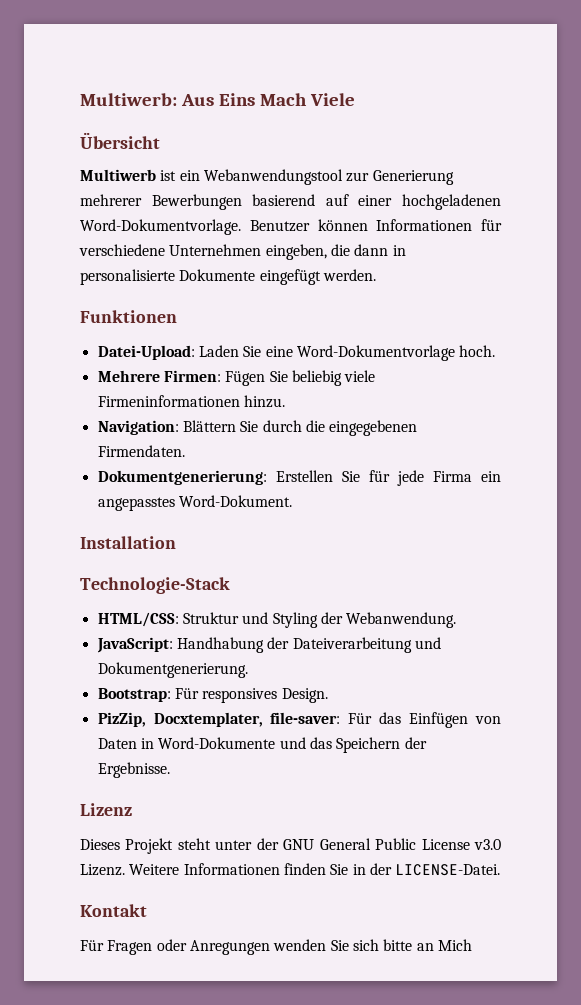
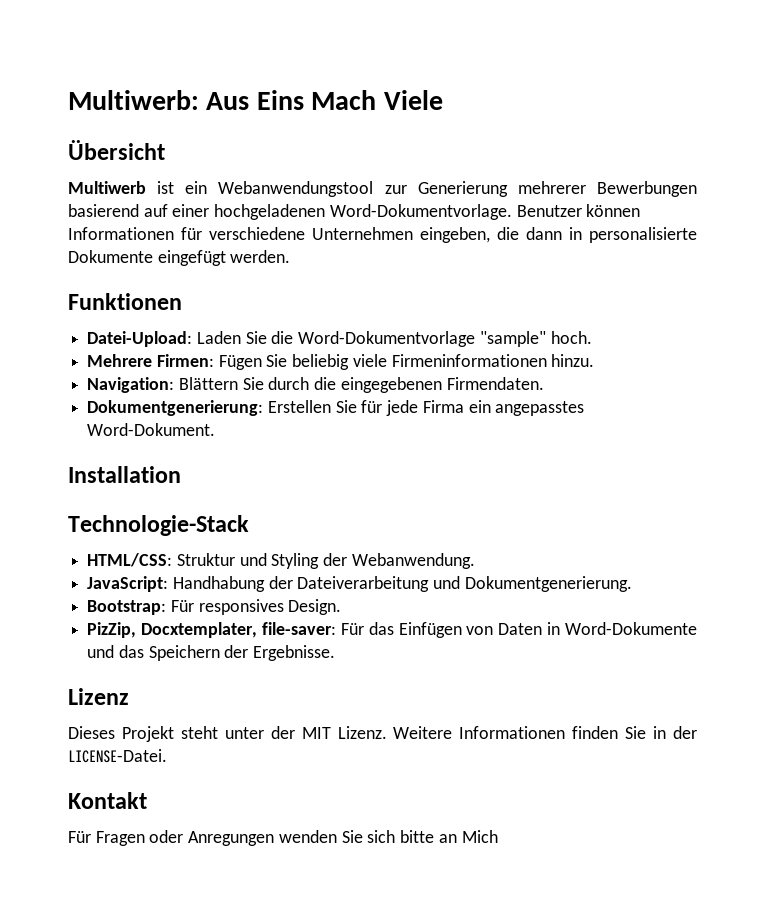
[265,345,455,361] eine Word-Dokumentvorlage -> [271,331,546,347] die Word-Dokumentvorlage "sample"
[283,838,502,850] GNU General Public License v3.0 -> [301,727,331,739] MIT

